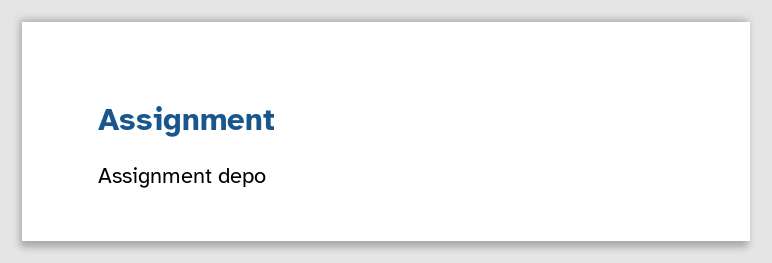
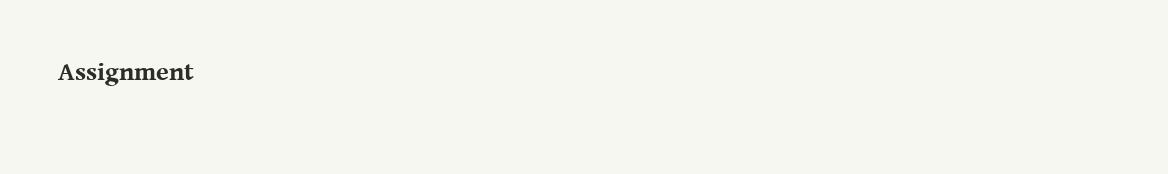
[98,106,275,137] [98,167,266,188] Assignment // Assignment depo -> [58,63,194,86] Assignment

